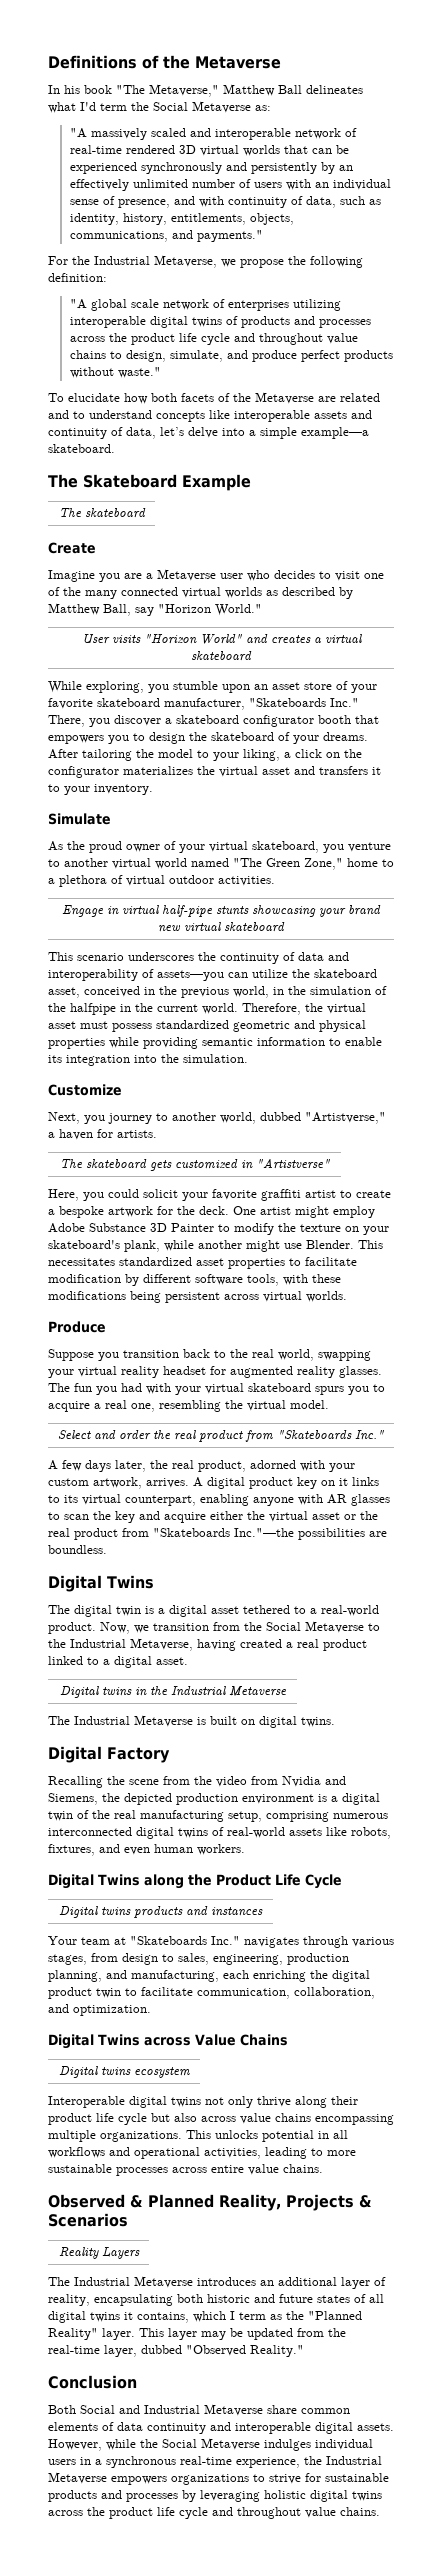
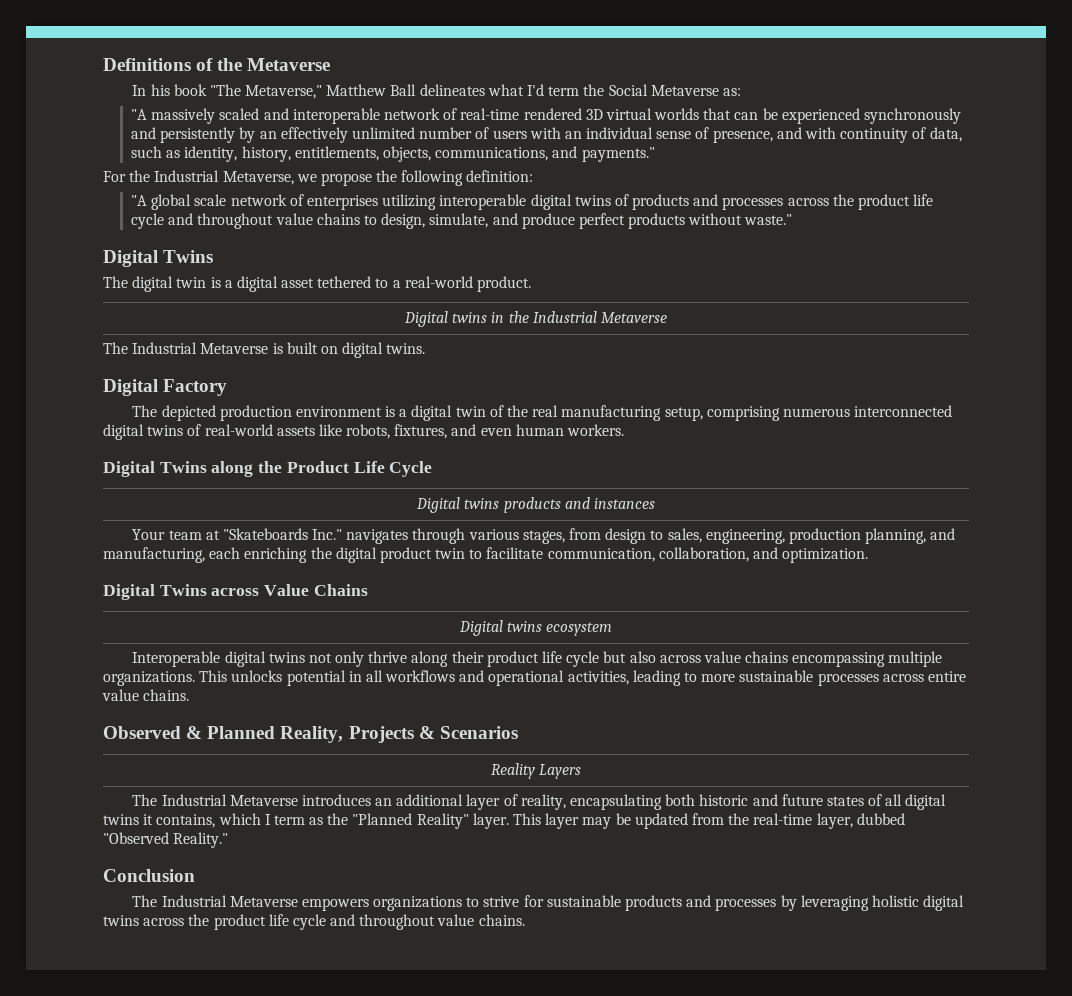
[48,392,380,404] [48,410,372,422] [48,427,369,439] [48,444,115,453] [48,474,251,491] [58,508,146,518] [48,542,96,554] [48,569,384,582] [48,587,353,599] [48,603,262,616] [81,634,362,645] [191,651,252,661] [48,681,377,693] [48,698,359,710] [48,715,379,727] [48,732,368,744] [48,749,362,761] [48,766,381,778] [48,784,153,795] [48,813,111,825] [48,841,391,853] [48,858,394,870] [48,875,275,887] [62,905,381,917] [158,922,285,932] [48,952,349,964] [48,969,377,981] [48,986,387,998] [48,1003,366,1015] [48,1020,366,1032] [48,1037,382,1049] [48,1054,248,1066] [48,1084,122,1096] [48,1112,386,1124] [48,1129,157,1140] [59,1158,330,1171] [48,1189,391,1201] [48,1206,375,1218] [48,1223,389,1235] [48,1240,383,1252] [48,1257,357,1269] [48,1274,341,1286] [48,1291,347,1303] [48,1321,106,1333] [48,1349,371,1361] [48,1366,382,1378] [48,1383,385,1395] [48,1400,329,1412] [58,1430,384,1442] [48,1460,355,1472] [48,1477,379,1489] [48,1494,390,1506] [48,1511,378,1523] [48,1528,387,1540] [48,1545,107,1554] // To elucidate how both facets of the Metaverse are related and to understand concepts like interoperable assets and continuity of data, let’s delve into a simple example—a skateboard. // The Skateboard Example // The skateboard // Create // Imagine you are a Metaverse user who decides to visit one of the many connected virtual worlds as described by Matthew Ball, say "Horizon World." // User visits "Horizon World" and creates a virtual skateboard // While exploring, you stumble upon an asset store of your favorite skateboard manufacturer, "Skateboards Inc." There, you discover a skateboard configurator booth that empowers you to design the skateboard of your dreams. After tailoring the model to your liking, a click on the configurator materializes the virtual asset and transfers it to your inventory. // Simulate // As the proud owner of your virtual skateboard, you venture to another virtual world named "The Green Zone," home to a plethora of virtual outdoor activities. // Engage in virtual half-pipe stunts showcasing your brand new virtual skateboard // This scenario underscores the continuity of data and interoperability of assets—you can utilize the skateboard asset, conceived in the previous world, in the simulation of the halfpipe in the current world. Therefore, the virtual asset must possess standardized geometric and physical properties while providing semantic information to enable its integration into the simulation. // Customize // Next, you journey to another world, dubbed "Artistverse," a haven for artists. // The skateboard gets customized in "Artistverse" // Here, you could solicit your favorite graffiti artist to create a bespoke artwork for the deck. One artist might employ Adobe Substance 3D Painter to modify the texture on your skateboard's plank, while another might use Blender. This necessitates standardized asset properties to facilitate modification by different software tools, with these modifications being persistent across virtual worlds. // Produce // Suppose you transition back to the real world, swapping your virtual reality headset for augmented reality glasses. The fun you had with your virtual skateboard spurs you to acquire a real one, resembling the virtual model. // Select and order the real product from "Skateboards Inc." // A few days later, the real product, adorned with your custom artwork, arrives. A digital product key on it links to its virtual counterpart, enabling anyone with AR glasses to scan the key and acquire either the virtual asset or the real product from "Skateboards Inc."—the possibilities are boundless. -> (793, 219) none
[100,1621,380,1634] [48,1638,367,1651] [48,1656,188,1668] Now, we transition from the Social Metaverse to the Industrial Metaverse, having created a real product linked to a digital asset. -> (532, 284) none
[48,1776,346,1788] [48,1793,120,1805] Recalling the scene from the video from Nvidia and Siemens, the -> [132,405,158,417] The
[48,2404,350,2416] [48,2422,394,2434] [48,2438,373,2451] [48,2456,322,2468] Both Social and Industrial Metaverse share common elements of data continuity and interoperable digital assets. However, while the Social Metaverse indulges individual users in a synchronous real-time experience, the -> [132,895,158,907] The

